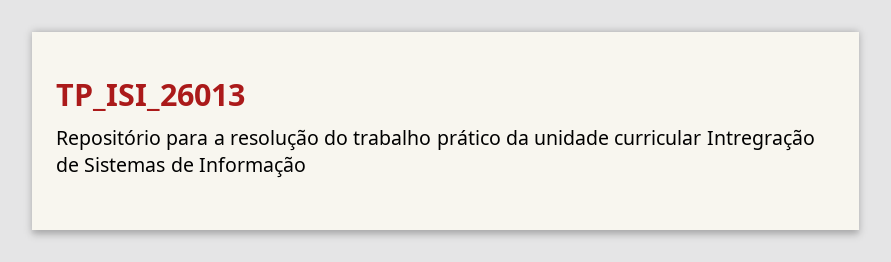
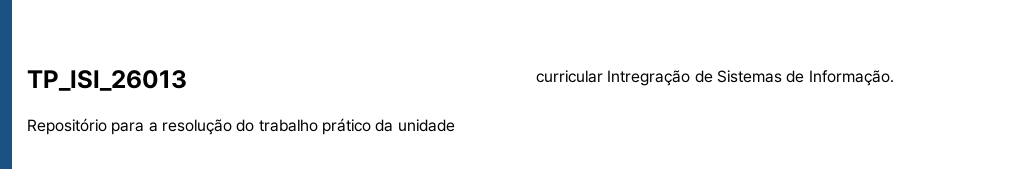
[198,156,306,178] Informação -> [808,70,894,86] Informação.

